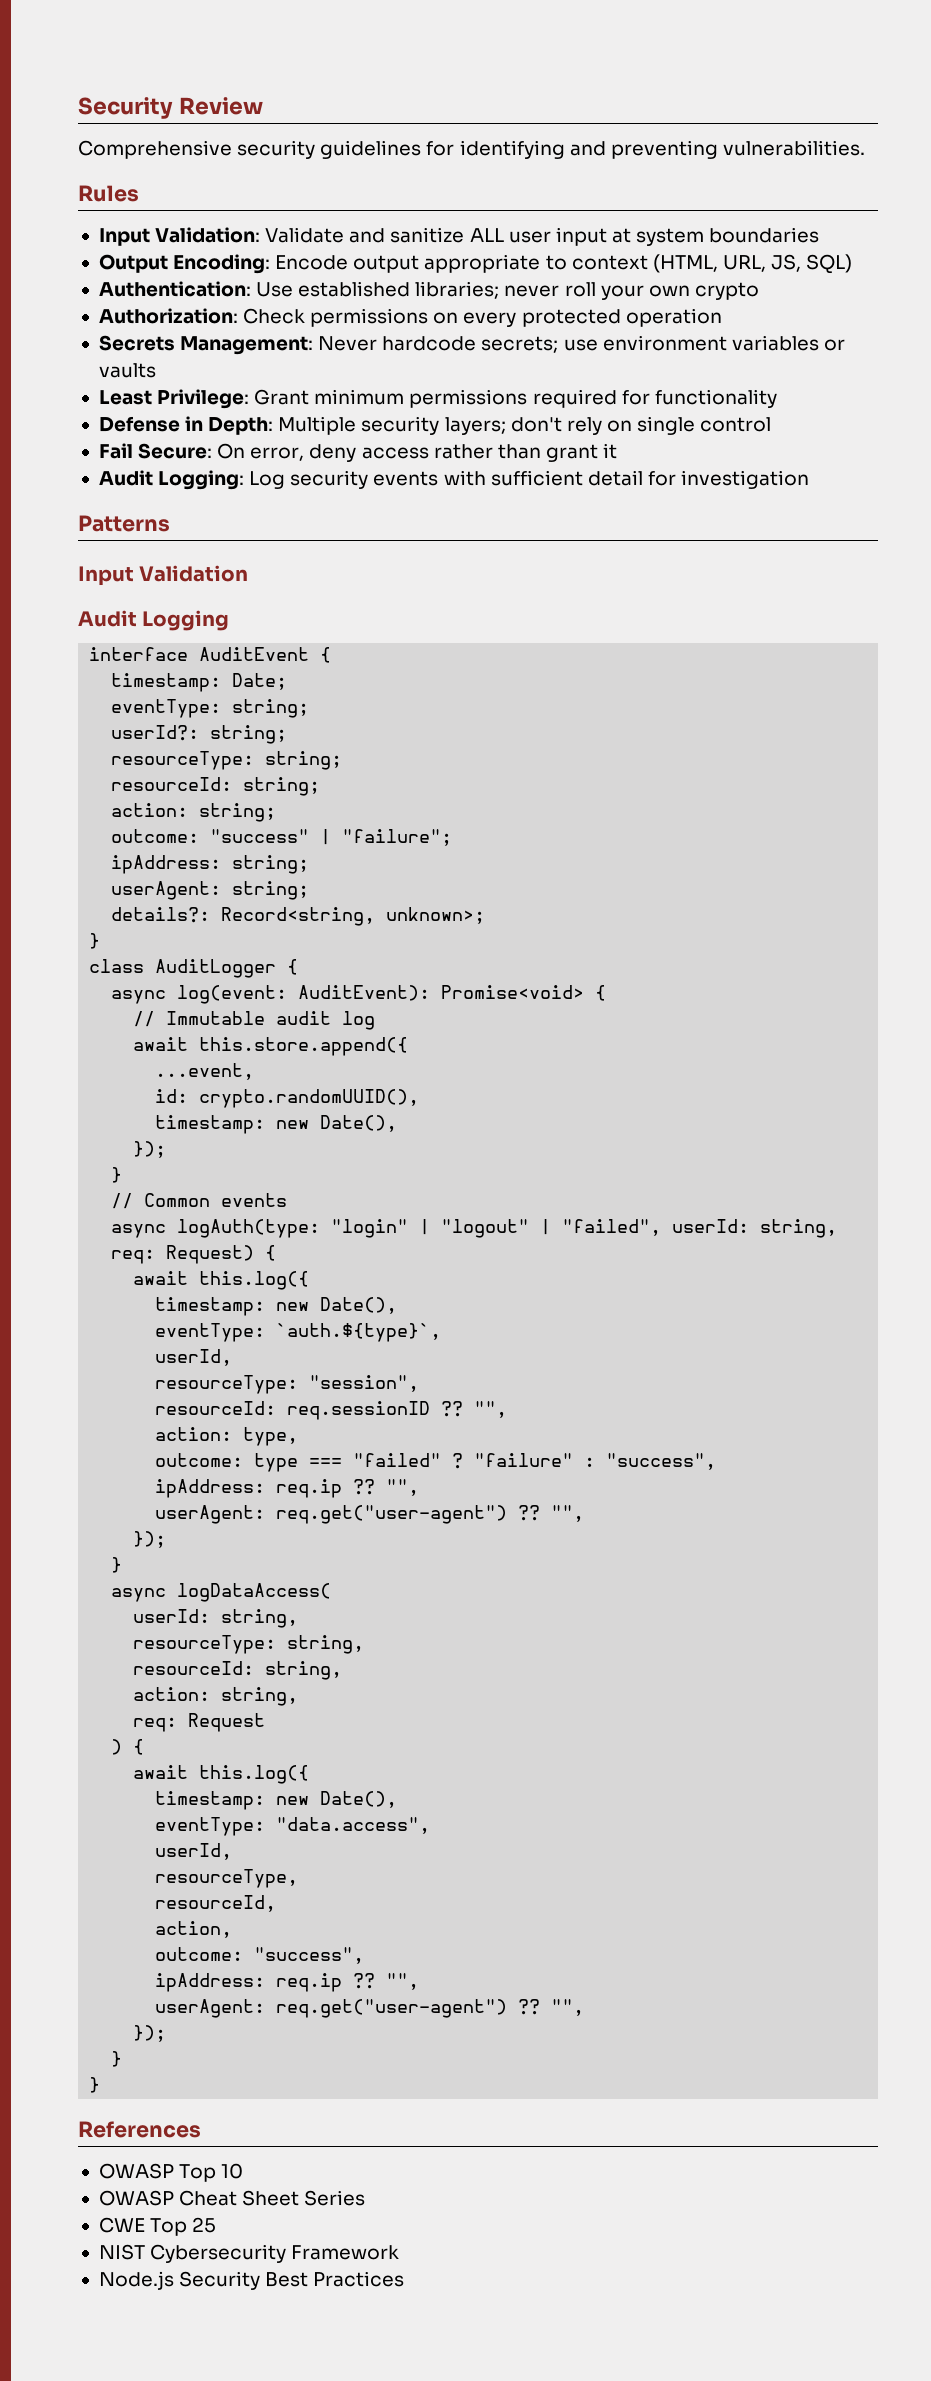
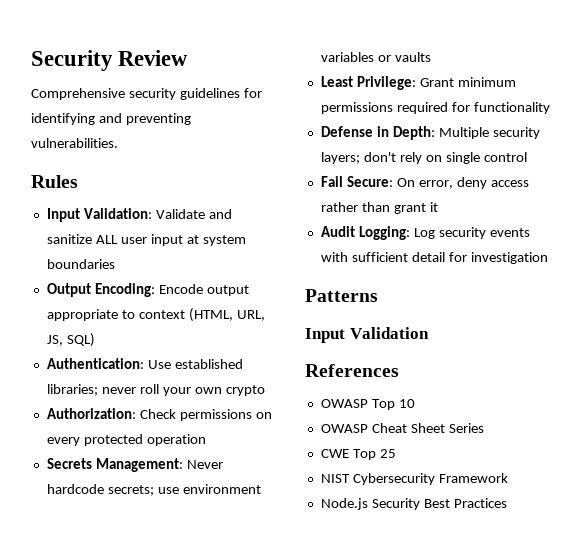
[78,610,230,631] [89,647,332,663] [111,673,288,692] [111,699,310,718] [111,725,288,744] [111,751,343,770] [111,777,321,796] [111,803,277,822] [111,829,453,846] [111,855,310,874] [111,881,310,900] [111,907,486,926] [89,933,101,949] [89,959,299,978] [111,985,607,1004] [133,1011,376,1030] [133,1037,409,1056] [155,1063,255,1080] [155,1089,420,1108] [155,1115,398,1134] [133,1141,167,1158] [111,1167,123,1183] [111,1193,288,1209] [111,1219,838,1238] [111,1245,277,1264] [133,1271,310,1290] [155,1297,398,1316] [155,1323,442,1342] [155,1349,233,1366] [155,1375,420,1394] [155,1401,508,1420] [155,1427,299,1446] [155,1453,717,1472] [155,1479,420,1498] [155,1505,585,1524] [133,1531,167,1548] [111,1557,123,1573] [111,1583,332,1602] [133,1609,299,1628] [133,1635,365,1654] [133,1661,343,1680] [133,1687,299,1706] [133,1713,266,1732] [111,1739,145,1755] [133,1765,310,1784] [155,1791,398,1810] [155,1817,431,1836] [155,1843,233,1860] [155,1869,299,1888] [155,1895,277,1912] [155,1921,233,1938] [155,1947,365,1964] [155,1973,420,1992] [155,1999,585,2018] [133,2025,167,2042] [111,2051,123,2067] [89,2077,101,2093] // Audit Logging // interface AuditEvent { // timestamp: Date; // eventType: string; // userId?: string; // resourceType: string; // resourceId: string; // action: string; // outcome: "success" | "failure"; // ipAddress: string; // userAgent: string; // details?: Record<string, unknown>; // } // class AuditLogger { // async log(event: AuditEvent): Promise<void> { // // Immutable audit log // await this.store.append({ // ...event, // id: crypto.randomUUID(), // timestamp: new Date(), // }); // } // // Common events // async logAuth(type: "login" | "logout" | "failed", userId: string, req: Request) { // await this.log({ // timestamp: new Date(), // eventType: `auth.${type}`, // userId, // resourceType: "session", // resourceId: req.sessionID ?? "", // action: type, // outcome: type === "failed" ? "failure" : "success", // ipAddress: req.ip ?? "", // userAgent: req.get("user-agent") ?? "", // }); // } // async logDataAccess( // userId: string, // resourceType: string, // resourceId: string, // action: string, // req: Request // ) { // await this.log({ // timestamp: new Date(), // eventType: "data.access", // userId, // resourceType, // resourceId, // action, // outcome: "success", // ipAddress: req.ip ?? "", // userAgent: req.get("user-agent") ?? "", // }); // } // } -> (429, 333) none

